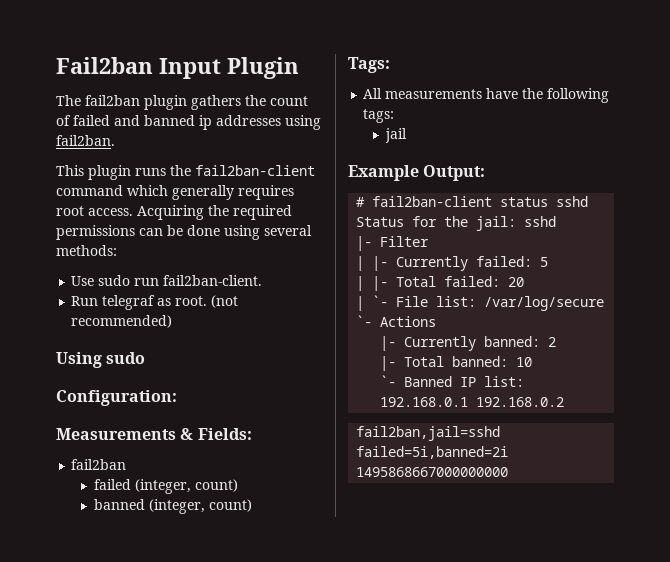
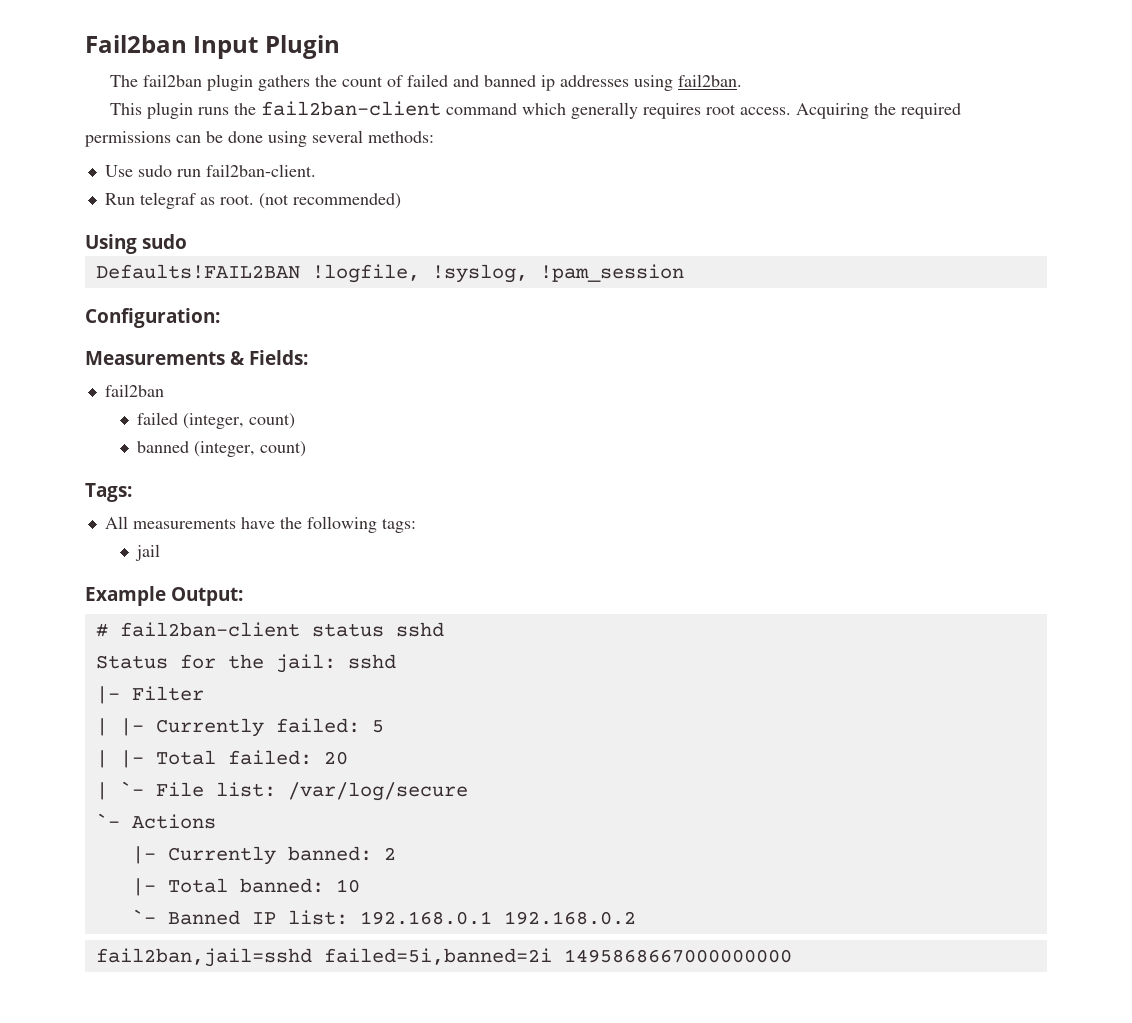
(146, 358) none -> [95,264,684,283] // Defaults!FAIL2BAN !logfile, !syslog, !pam_session

